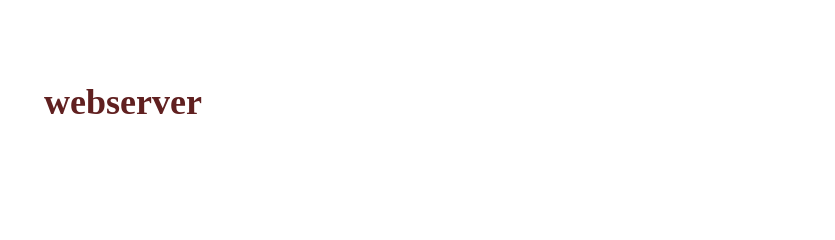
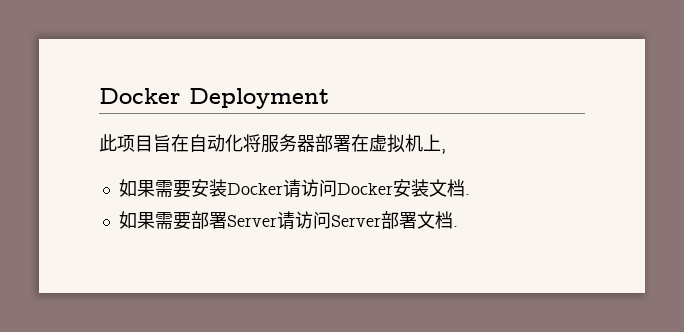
[44,89,202,114] webserver -> [99,88,329,109] [99,134,446,154] [118,179,470,198] [118,211,458,230] Docker Deployment // 此项目旨在自动化将服务器部署在虚拟机上, // 如果需要安装Docker请访问Docker安装文档. // 如果需要部署Server请访问Server部署文档.

